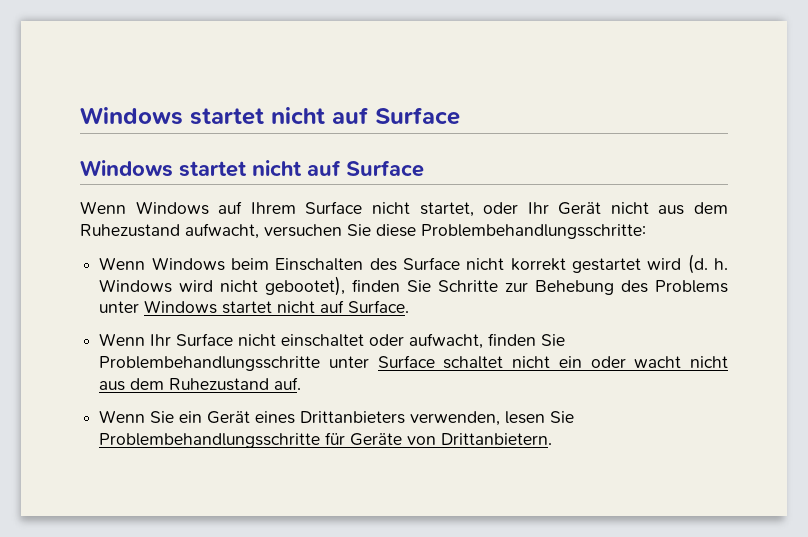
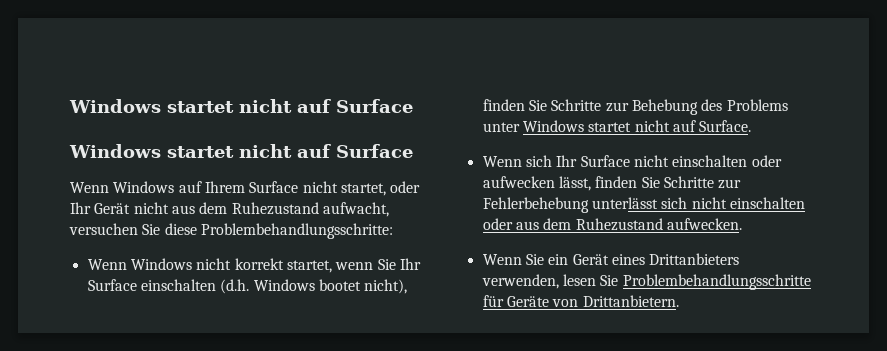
[230,254,728,274] [99,276,346,296] beim Einschalten des Surface nicht korrekt gestartet wird (d. h. Windows wird nicht gebootet), -> [196,258,421,273] [87,279,408,294] nicht korrekt startet, wenn Sie Ihr Surface einschalten (d.h. Windows bootet nicht),
(146, 339) none -> [525,155,552,167] sich
[281,333,566,349] [99,355,728,371] [99,377,302,391] einschaltet oder aufwacht, finden Sie Problembehandlungsschritte unter Surface schaltet nicht ein oder wacht nicht aus dem Ruhezustand auf. -> [672,155,782,167] [482,176,742,191] [482,197,805,213] [482,218,742,231] einschalten oder aufwecken lässt, finden Sie Schritte zur Fehlerbehebung unterlässt sich nicht einschalten oder aus dem Ruhezustand aufwecken.

